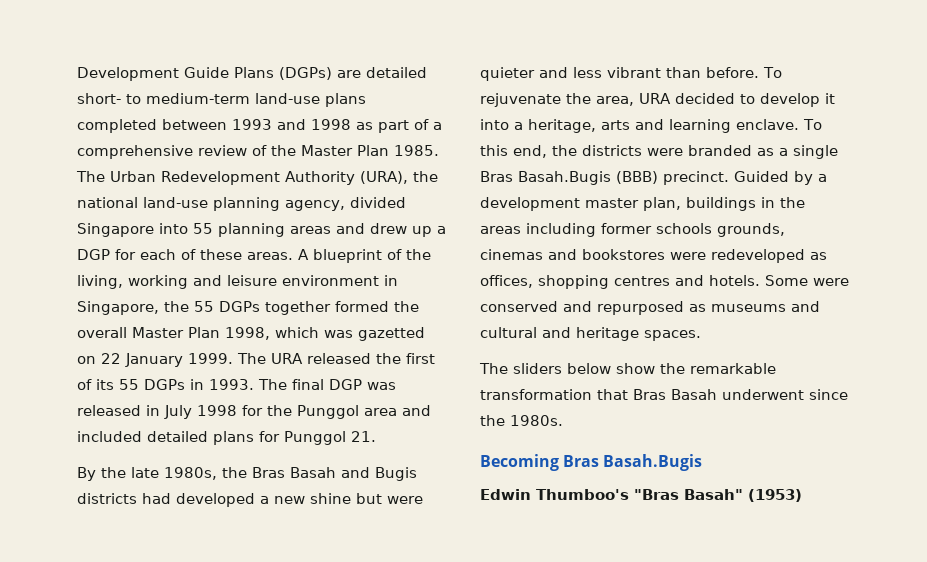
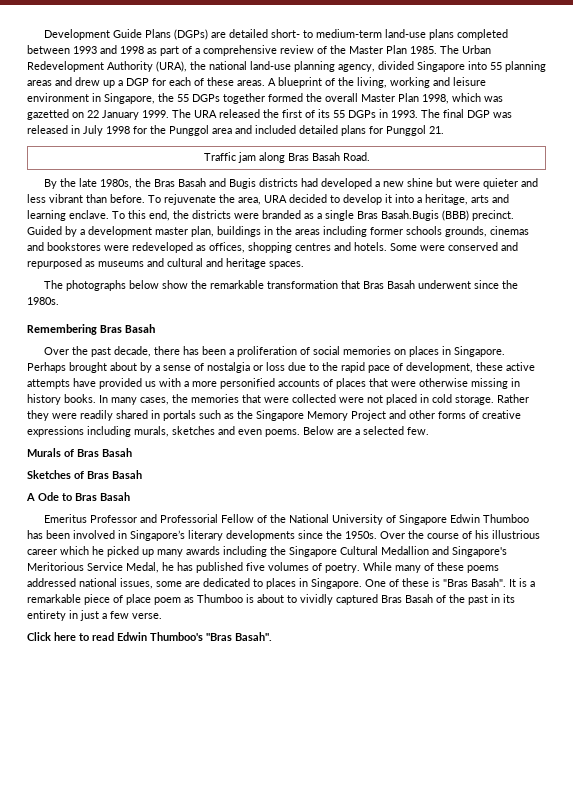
(376, 436) none -> [203,152,370,163] // Traffic jam along Bras Basah Road.
[513,363,562,374] sliders -> [66,280,127,291] photographs
[480,454,703,471] Becoming Bras Basah.Bugis // -> [27,324,156,335] [44,346,506,357] [27,362,535,373] [27,378,520,389] [27,394,529,405] [27,410,521,421] [27,426,429,437] [27,448,132,457] [27,470,142,479] [26,492,130,501] [44,514,530,525] [27,530,540,541] [27,546,507,557] [27,562,499,573] [27,578,535,589] [27,594,515,605] [27,610,162,621] [27,632,114,641] Remembering Bras Basah // Over the past decade, there has been a proliferation of social memories on places in Singapore. Perhaps brought about by a sense of nostalgia or loss due to the rapid pace of development, these active attempts have provided us with a more personified accounts of places that were otherwise missing in history books. In many cases, the memories that were collected were not placed in cold storage. Rather they were readily shared in portals such as the Singapore Memory Project and other forms of creative expressions including murals, sketches and even poems. Below are a selected few. // Murals of Bras Basah // Sketches of Bras Basah // A Ode to Bras Basah // Emeritus Professor and Professorial Fellow of the National University of Singapore Edwin Thumboo has been involved in Singapore’s literary developments since the 1950s. Over the course of his illustrious career which he picked up many awards including the Singapore Cultural Medallion and Singapore's Meritorious Service Medal, he has published five volumes of poetry. While many of these poems addressed national issues, some are dedicated to places in Singapore. One of these is "Bras Basah". It is a remarkable piece of place poem as Thumboo is about to vividly captured Bras Basah of the past in its entirety in just a few verse. // Click here to read
[684,489,802,502] Basah" (1953) -> [235,632,272,641] Basah".

